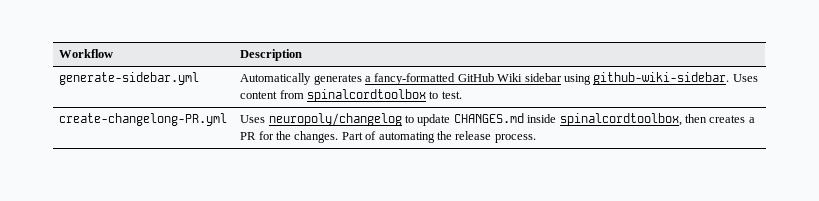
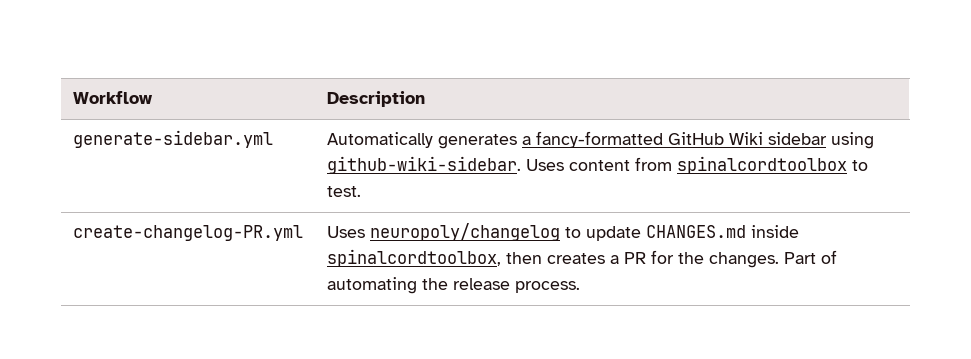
[59,113,228,126] create-changelong-PR.yml -> [72,225,303,241] create-changelog-PR.yml

